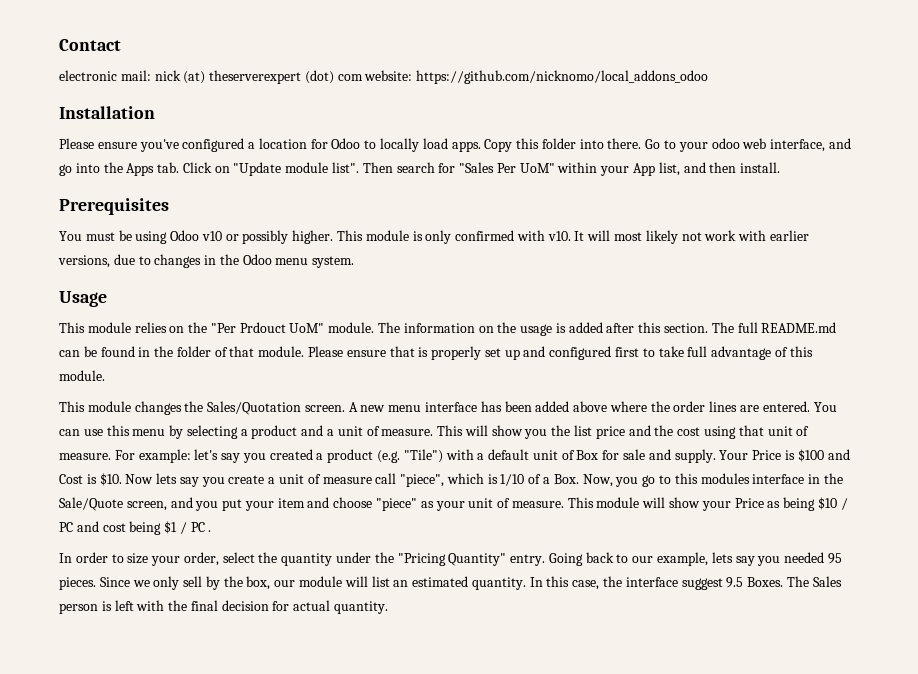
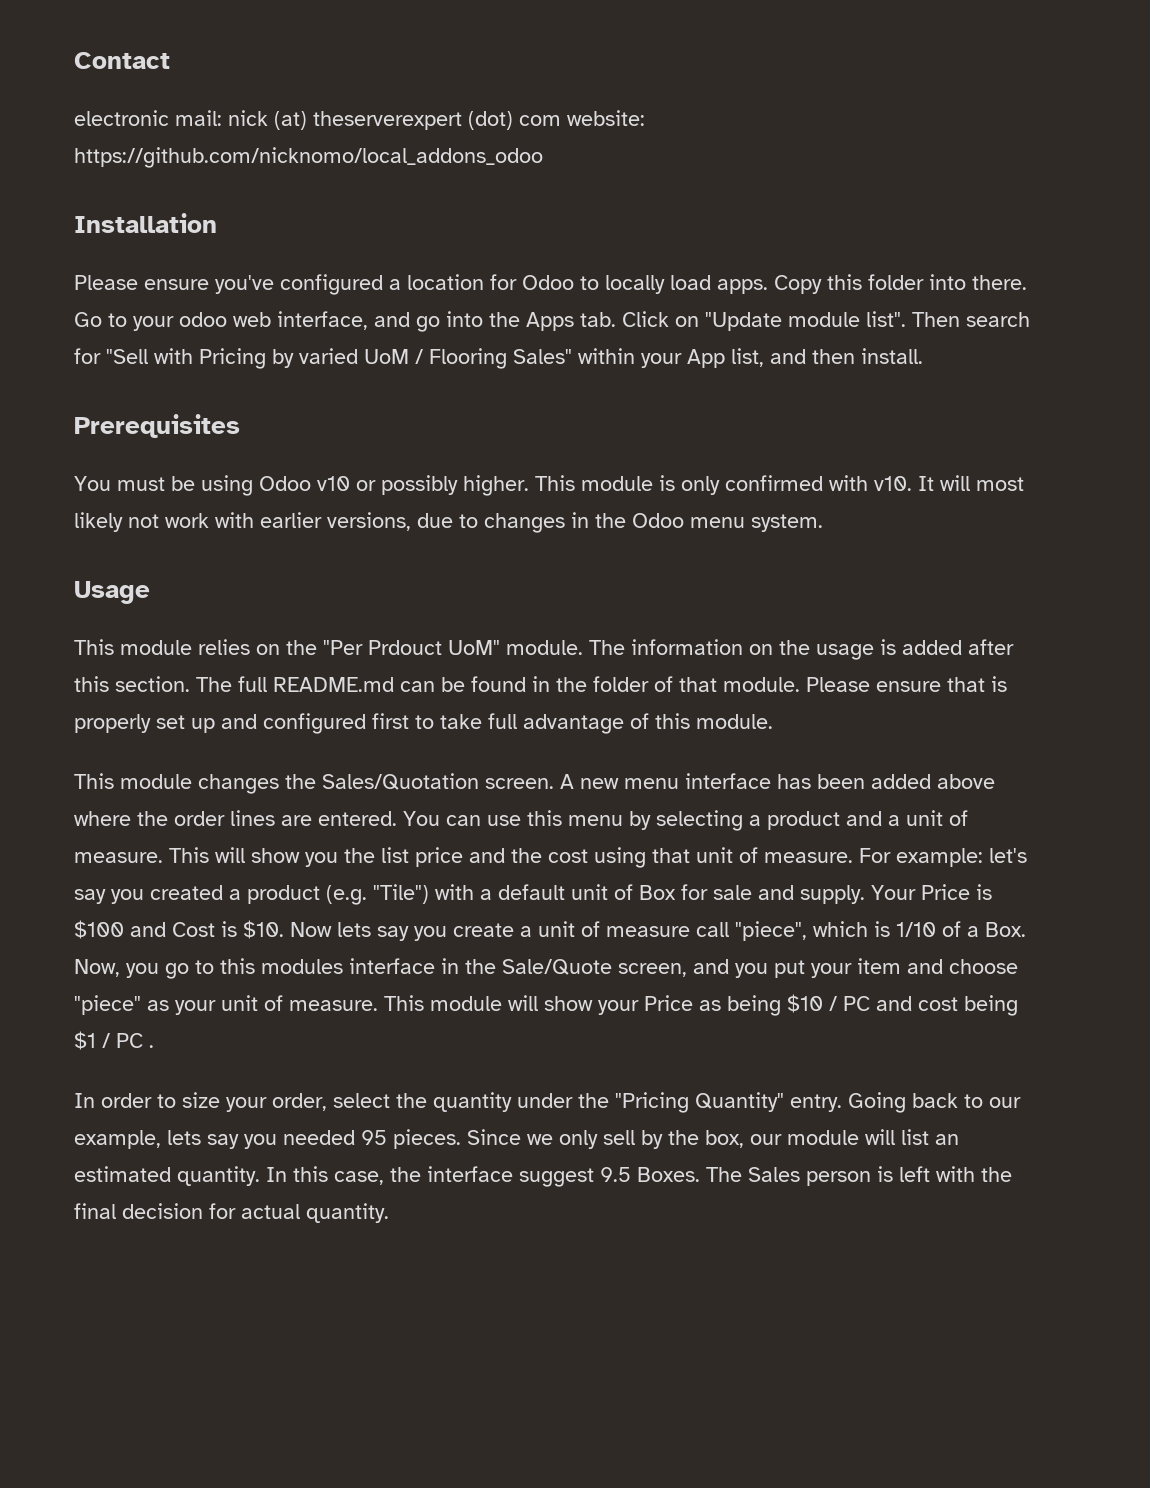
[459,162,555,173] "Sales Per UoM" -> [106,348,572,369] "Sell with Pricing by varied UoM / Flooring Sales"

